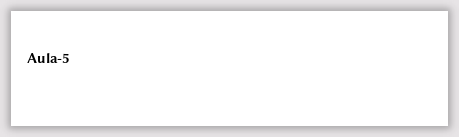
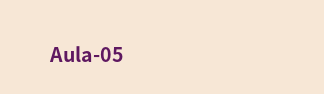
[27,53,69,63] Aula-5 -> [49,46,124,62] Aula-05

